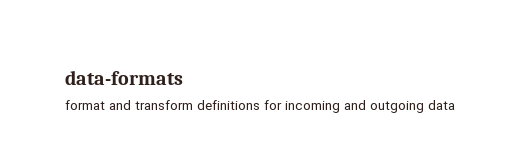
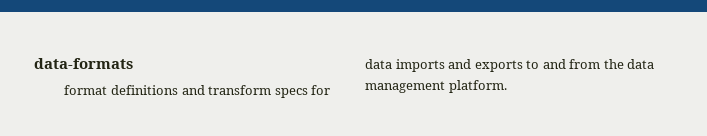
(105, 105) none -> [110,85,178,95] definitions
[197,100,455,113] definitions for incoming and outgoing data -> [274,85,331,98] [365,59,655,72] [365,80,507,93] specs for data imports and exports to and from the data management platform.

